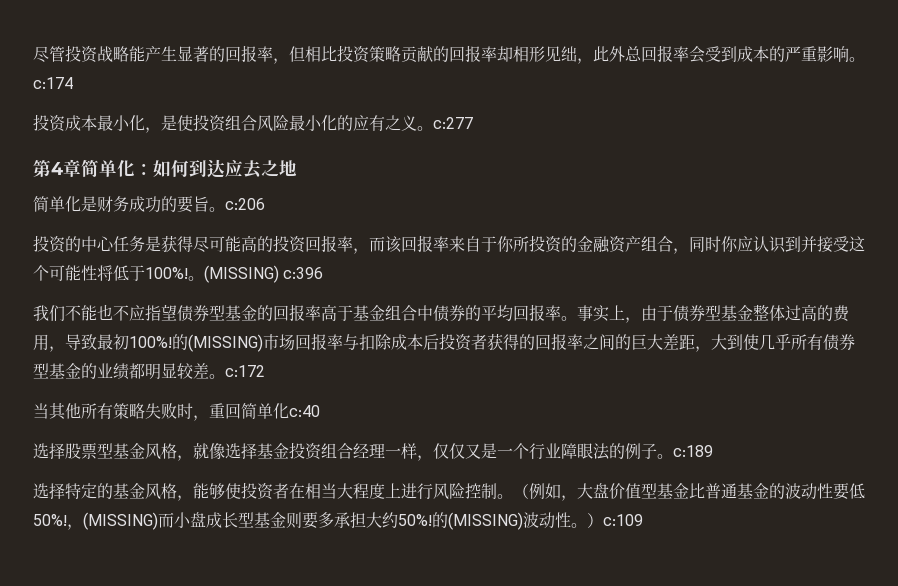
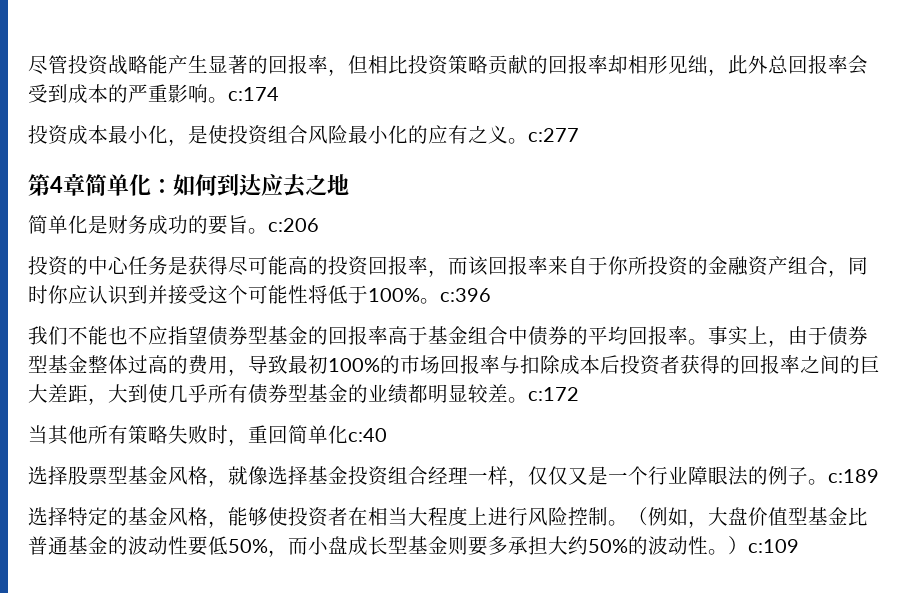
[145,265,279,283] 100%!。(MISSING) -> [368,288,440,304] 100%。
[129,334,263,352] 100%!的(MISSING) -> [328,355,400,374] 100%的
[33,512,158,530] 50%!，(MISSING) -> [228,539,288,557] 50%，
[398,512,523,530] 50%!的(MISSING) -> [588,536,648,555] 50%的

